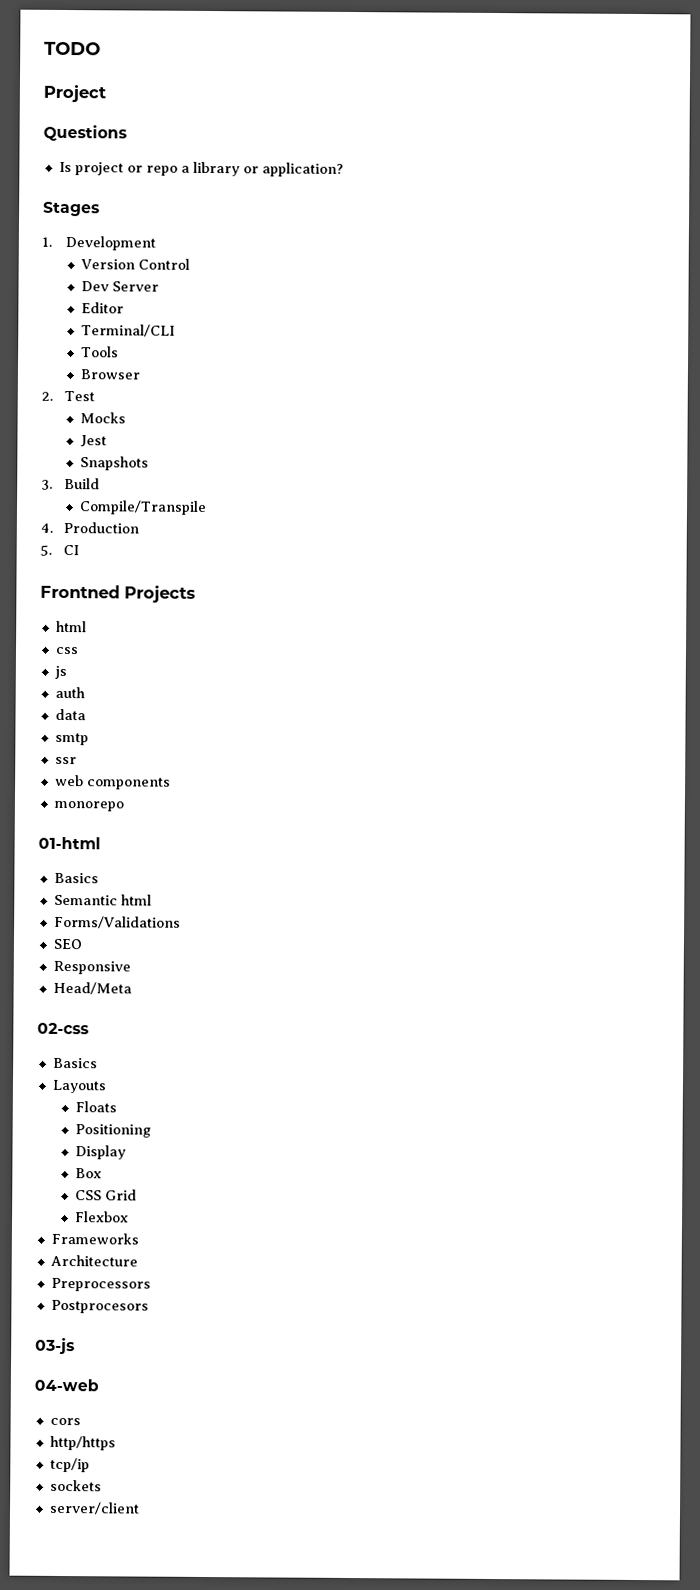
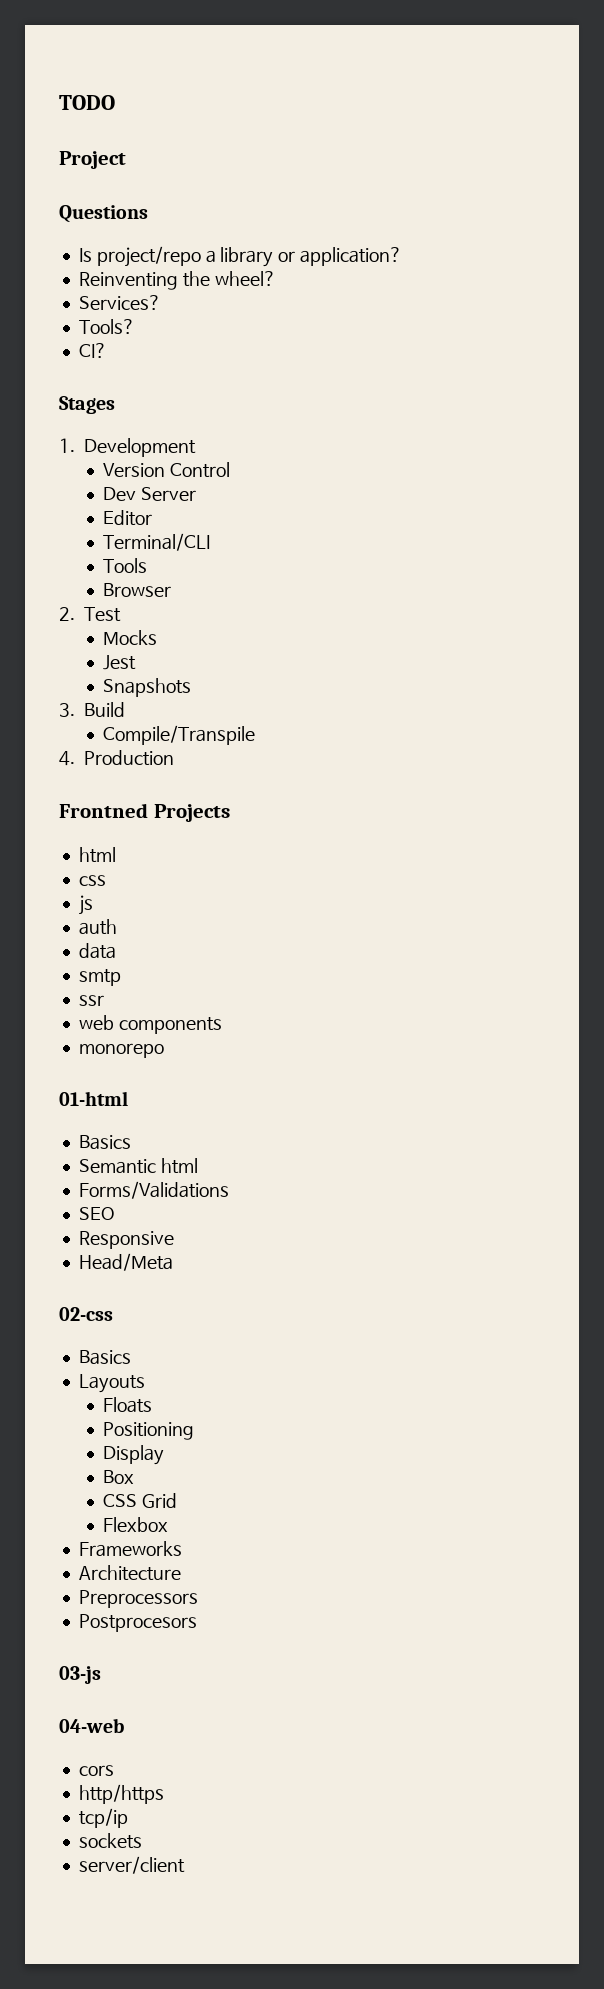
[74,162,178,176] project or repo -> [96,246,201,267] project/repo
(344, 169) none -> [78,271,276,290] [78,295,161,310] [78,319,135,334] [78,343,107,358] // Reinventing the wheel? // Services? // Tools? // CI?
[40,544,79,556] // 5. CI -> (174, 758) none

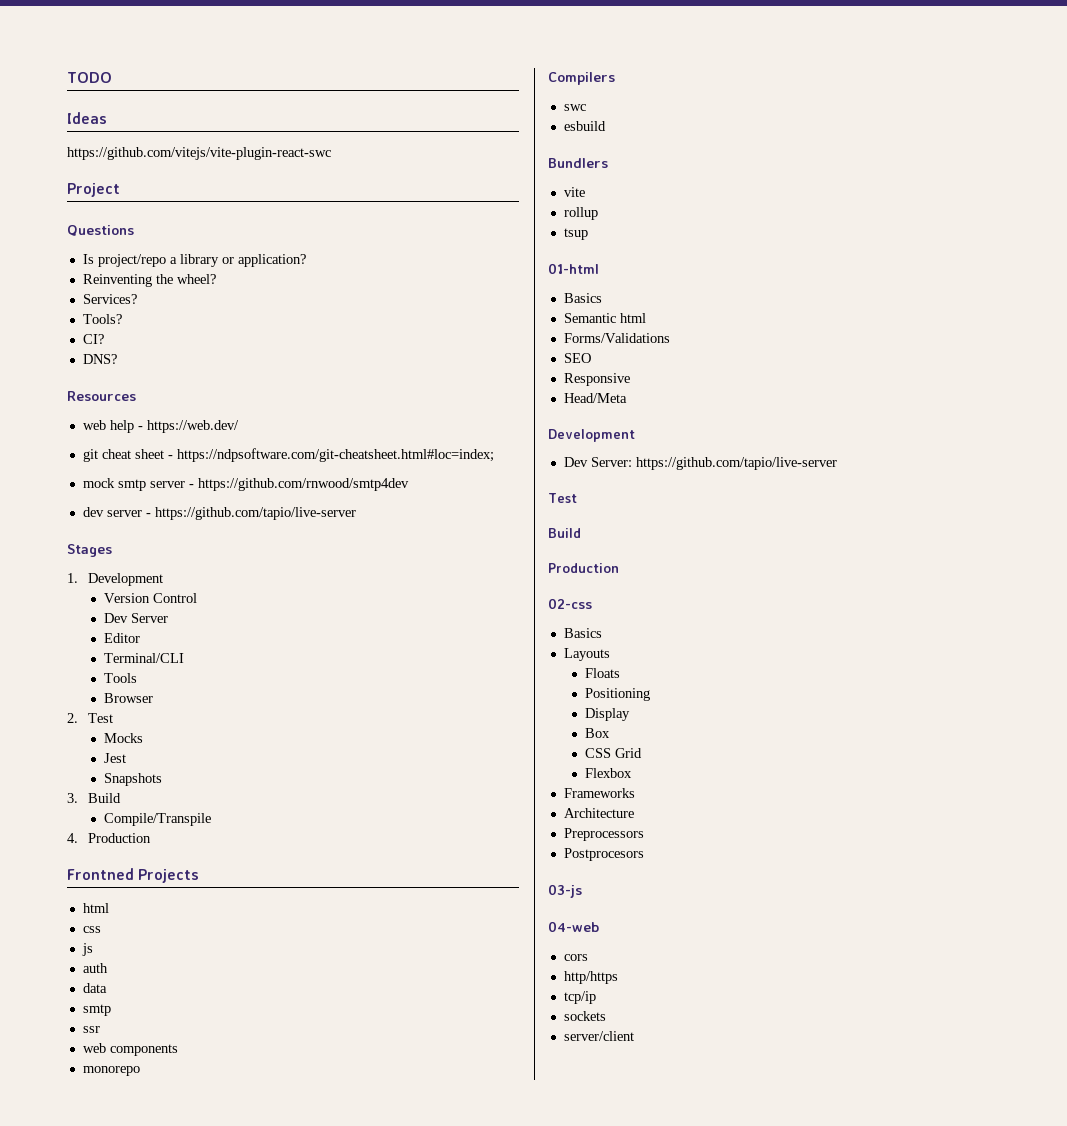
(115, 102) none -> [67,112,107,124] [67,147,331,160] // Ideas // https://github.com/vitejs/vite-plugin-react-swc
(107, 350) none -> [82,354,117,364] [67,391,136,401] [82,420,239,433] [82,448,494,462] [82,478,409,491] [82,507,356,520] // DNS? // Resources // web help - https://web.dev/ // git cheat sheet - https://ndpsoftware.com/git-cheatsheet.html#loc=index; // mock smtp server - https://github.com/rnwood/smtp4dev // dev server - https://github.com/tapio/live-server
(164, 1050) none -> [548,72,615,85] [563,104,586,111] [563,121,606,131] [548,158,608,168] [563,187,585,197] [563,207,598,220] [563,228,588,240] // Compilers // swc // esbuild // Bundlers // vite // rollup // tsup
(173, 1262) none -> [548,429,635,442] [563,457,837,470] [548,493,577,503] [548,528,581,538] [548,563,619,573] // Development // Dev Server: https://github.com/tapio/live-server // Test // Build // Production

